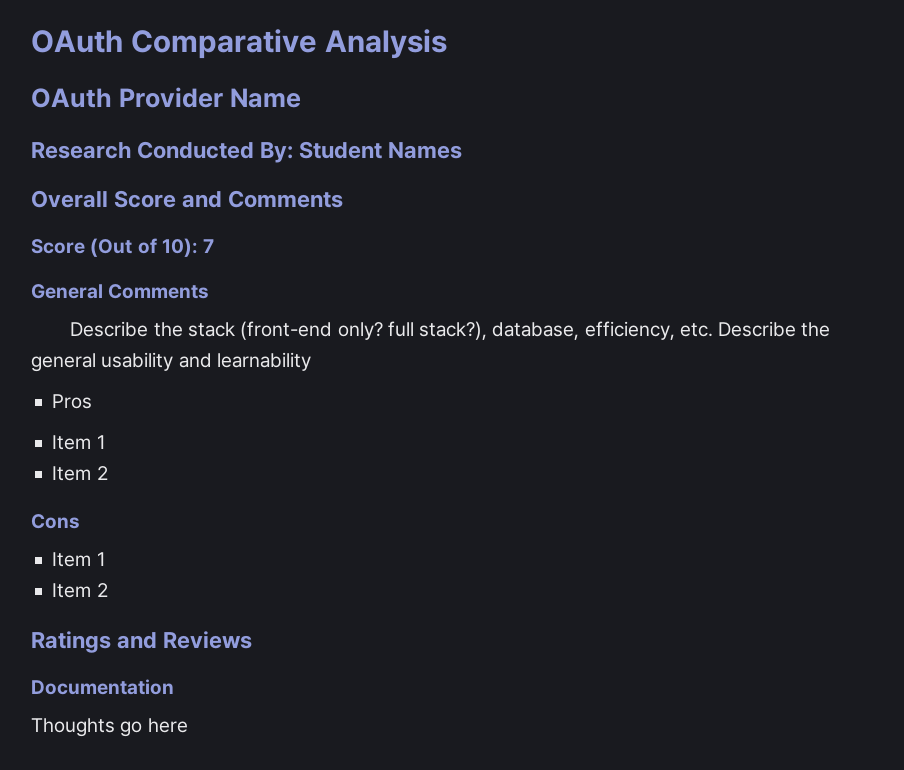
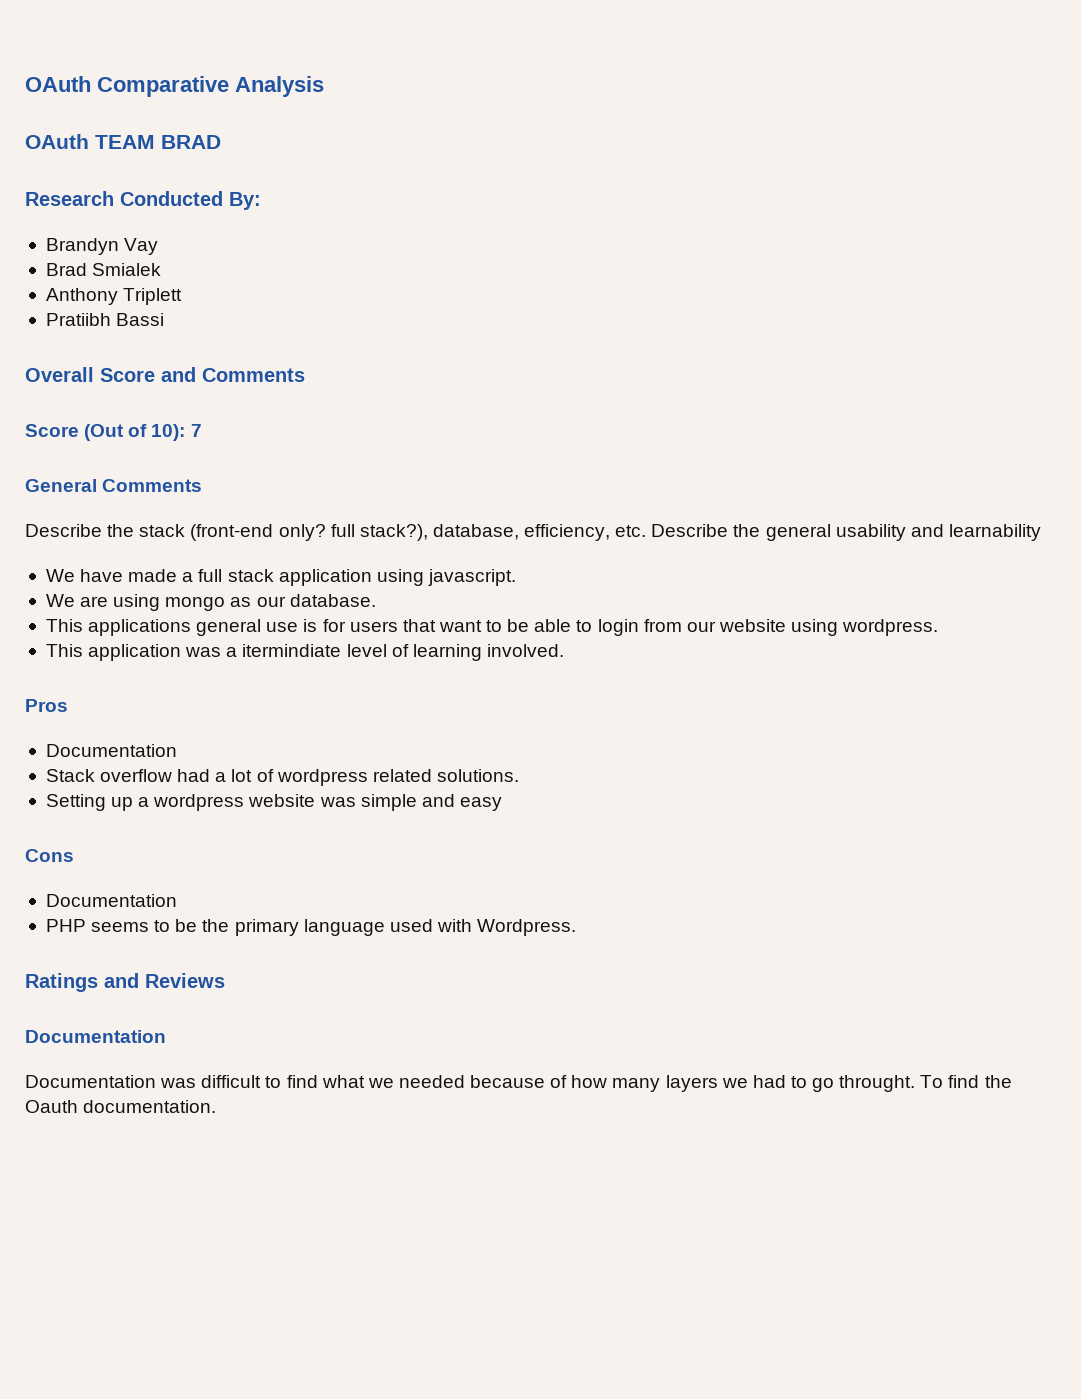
[119,87,302,108] Provider Name -> [95,135,221,149] TEAM BRAD
[299,141,463,159] Student Names -> [45,238,159,255] [45,263,162,276] [45,288,183,305] [45,313,165,326] // Brandyn Vay // Brad Smialek // Anthony Triplett // Pratiibh Bassi
[52,394,93,409] [52,435,106,450] [52,466,108,481] [31,514,80,529] [52,552,106,567] [52,583,108,598] [31,631,253,653] [31,679,174,695] [31,718,188,737] Pros // Item 1 // Item 2 // Cons // Item 1 // Item 2 // Ratings and Reviews // Documentation // Thoughts go here -> [45,569,516,586] [45,594,376,611] [45,619,939,636] [45,644,564,661] [25,699,68,712] [45,744,177,757] [45,769,519,786] [45,794,502,811] [25,849,74,862] [45,894,177,907] [45,919,577,936] [25,973,225,992] [25,1030,166,1043] [25,1075,1012,1092] [25,1100,217,1113] We have made a full stack application using javascript. // We are using mongo as our database. // This applications general use is for users that want to be able to login from our website using wordpress. // This application was a itermindiate level of learning involved. // Pros // Documentation // Stack overflow had a lot of wordpress related solutions. // Setting up a wordpress website was simple and easy // Cons // Documentation // PHP seems to be the primary language used with Wordpress. // Ratings and Reviews // Documentation // Documentation was difficult to find what we needed because of how many layers we had to go throught. To find the Oauth documentation.

